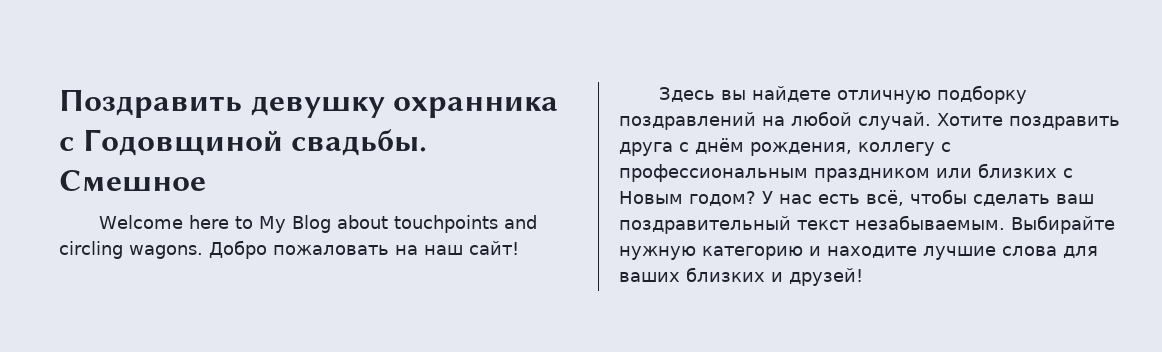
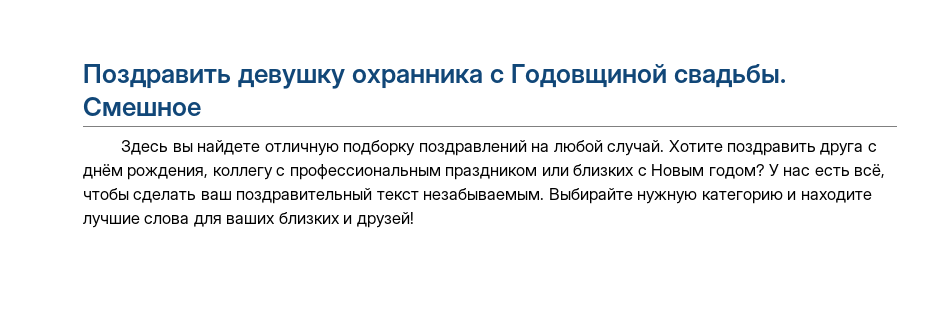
[99,215,538,233] [59,240,519,259] // Welcome here to My Blog about touchpoints and circling wagons. Добро пожаловать на наш сайт! -> (201, 106) none

